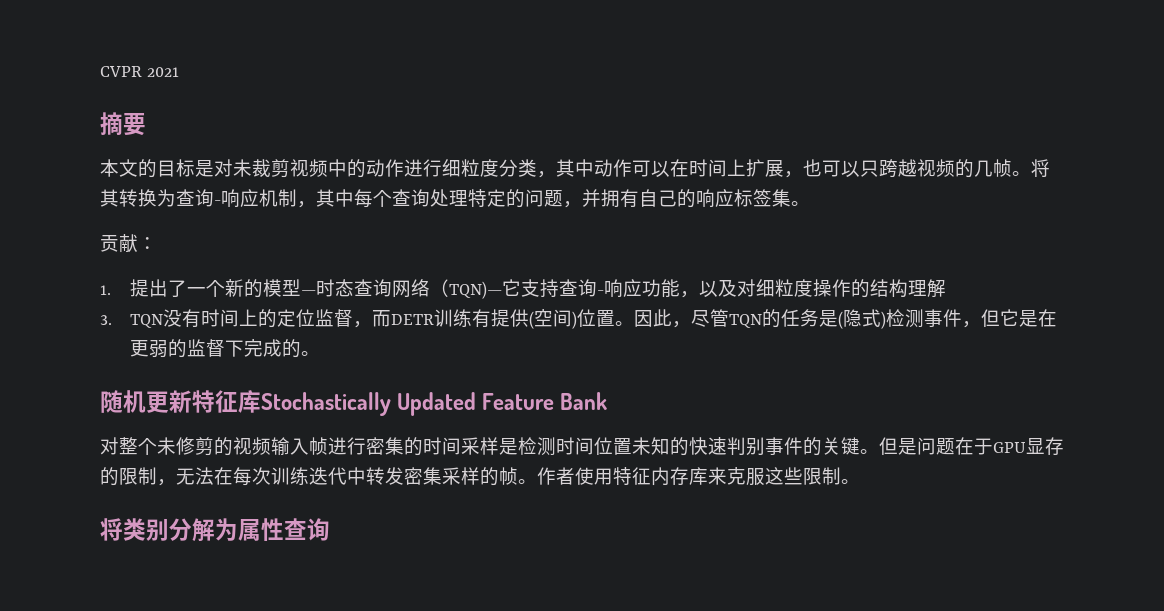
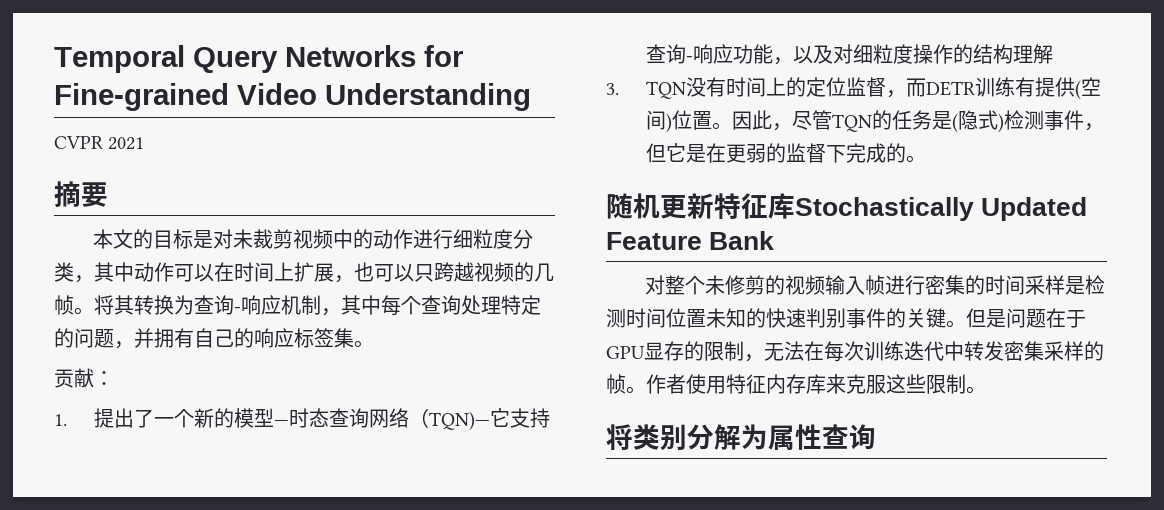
(100, 71) none -> [54,45,464,73] [54,83,531,111] Temporal Query Networks for Fine-grained Video Understanding //

